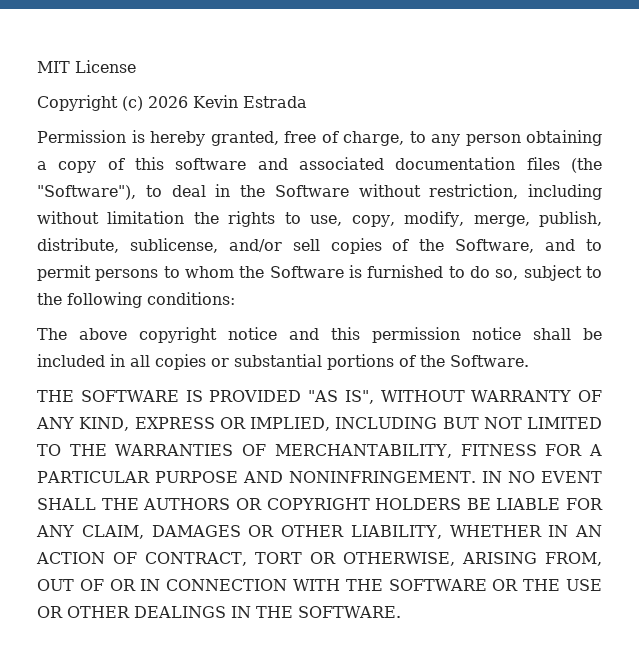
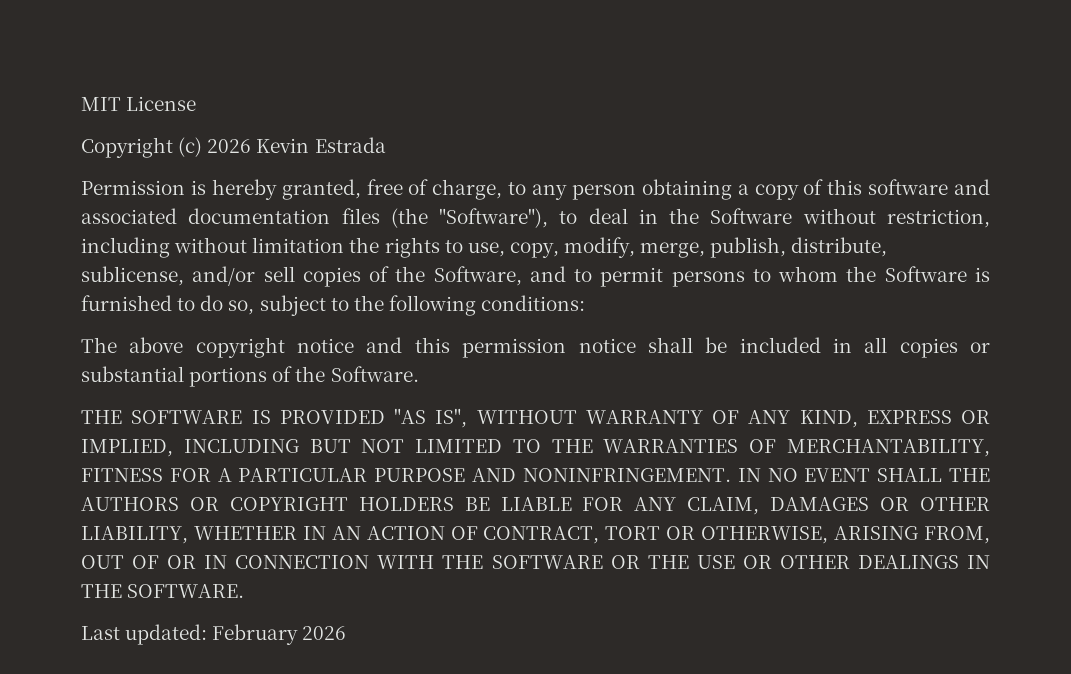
(401, 612) none -> [81,624,347,645] // Last updated: February 2026

